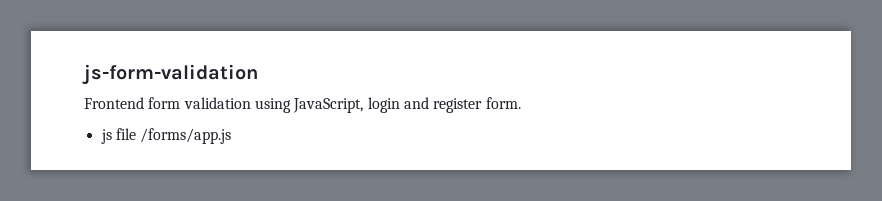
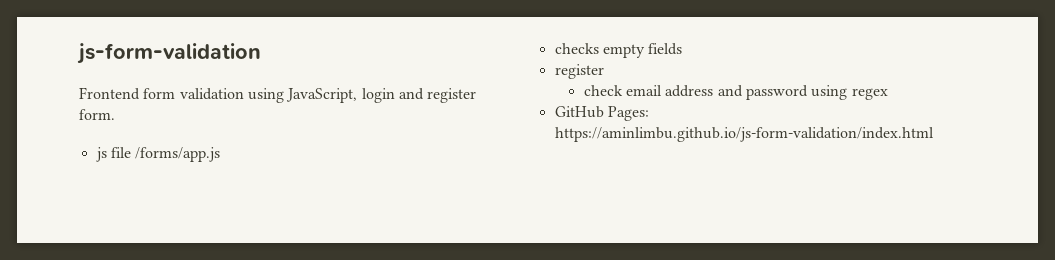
(232, 136) none -> [554,43,683,58] [554,64,604,79] [583,85,888,100] [554,106,649,121] [554,127,934,142] // checks empty fields // register // check email address and password using regex // GitHub Pages: https://aminlimbu.github.io/js-form-validation/index.html

